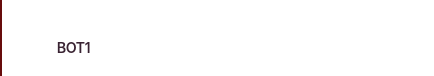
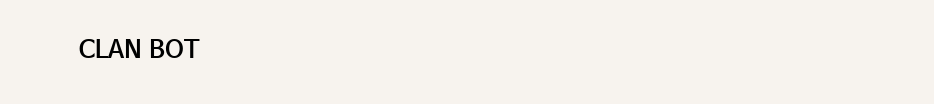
[57,42,90,53] BOT1 -> [79,39,200,58] CLAN BOT

